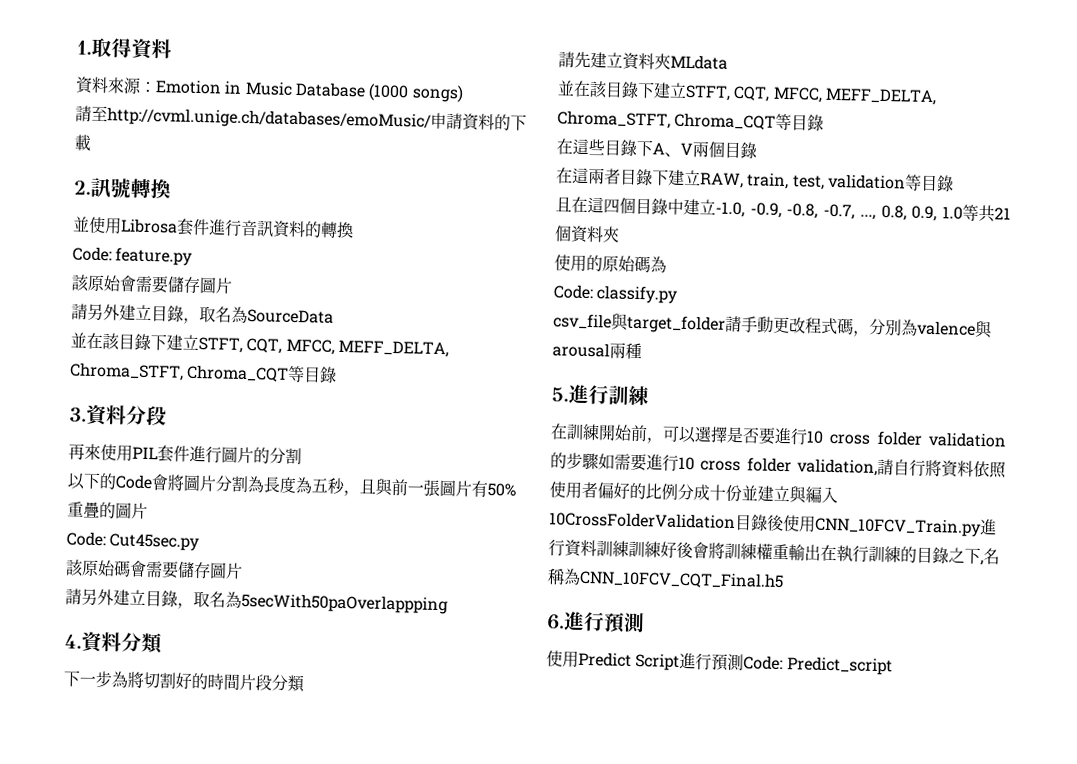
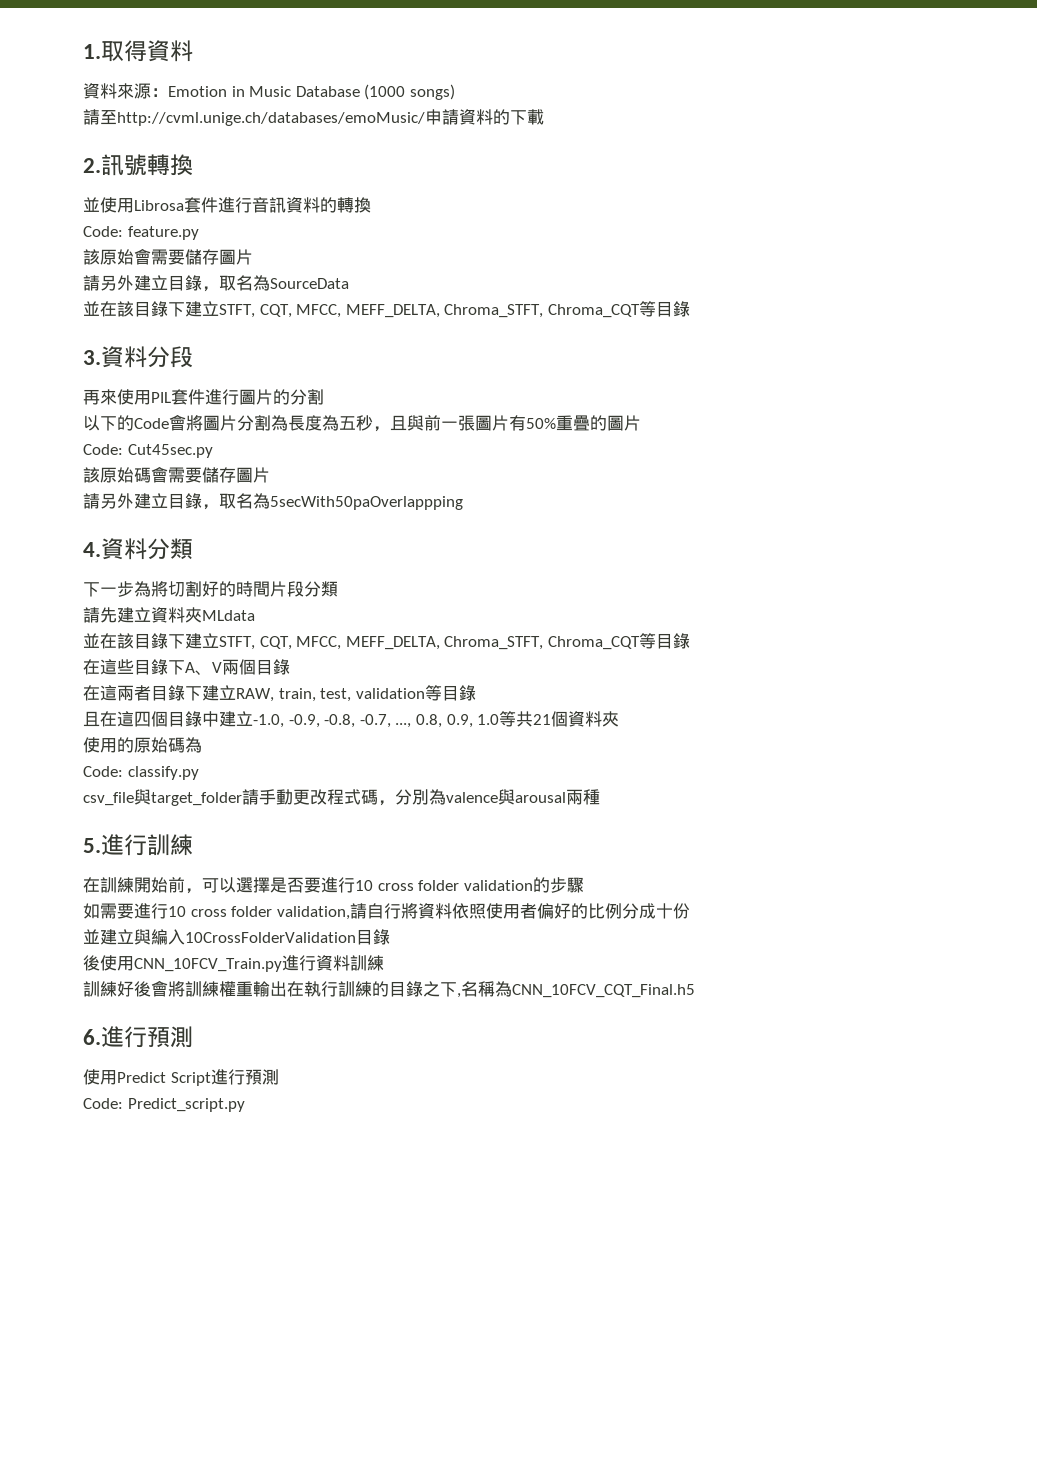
(599, 461) none -> (584, 885) //
(742, 493) none -> (690, 911) //
(768, 522) none -> (390, 937) //
(629, 548) none -> (384, 963) //
[743,655,893,676] Code: Predict_script -> [83,1098,245,1112] // Code: Predict_script.py

